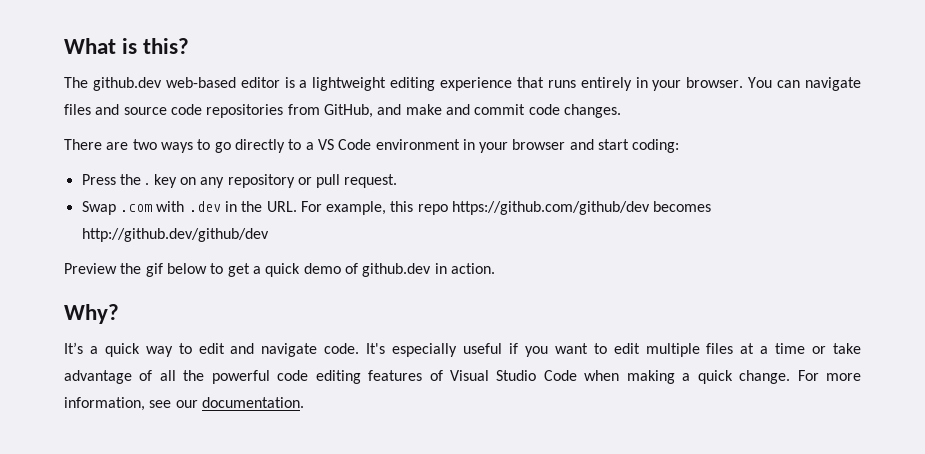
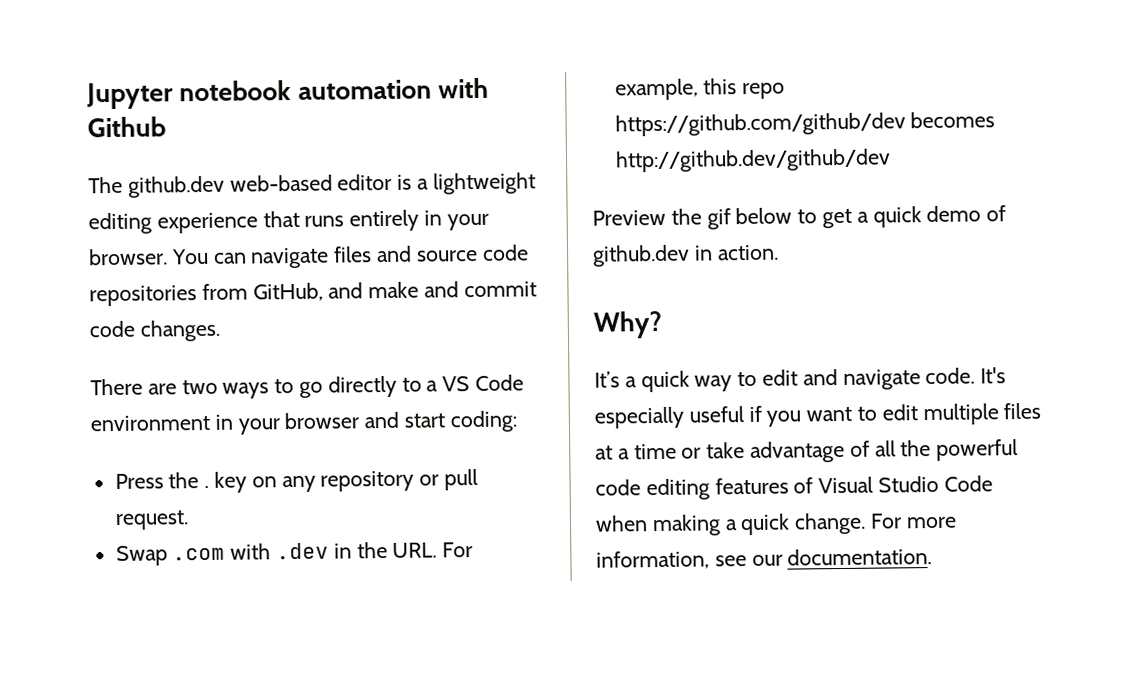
[64,38,190,54] What is this? -> [86,77,489,110] [87,116,166,138] Jupyter notebook automation with Github

